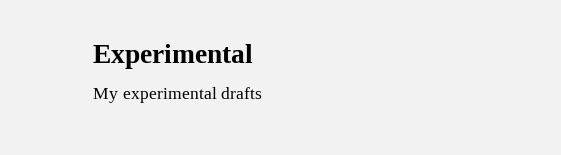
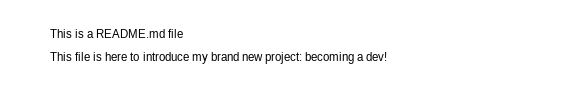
[93,44,253,69] [93,87,263,103] Experimental // My experimental drafts -> [50,29,184,38] [50,52,388,64] This is a README.md file // This file is here to introduce my brand new project: becoming a dev!

